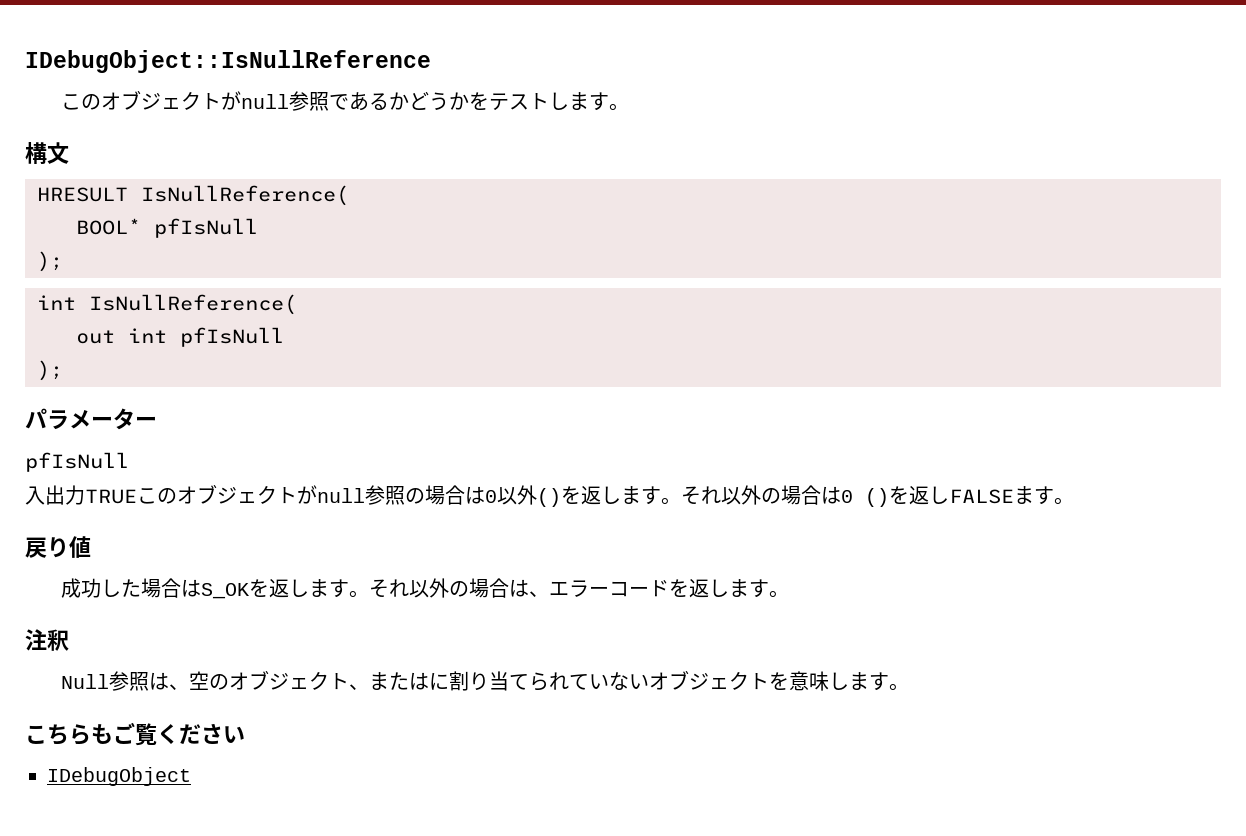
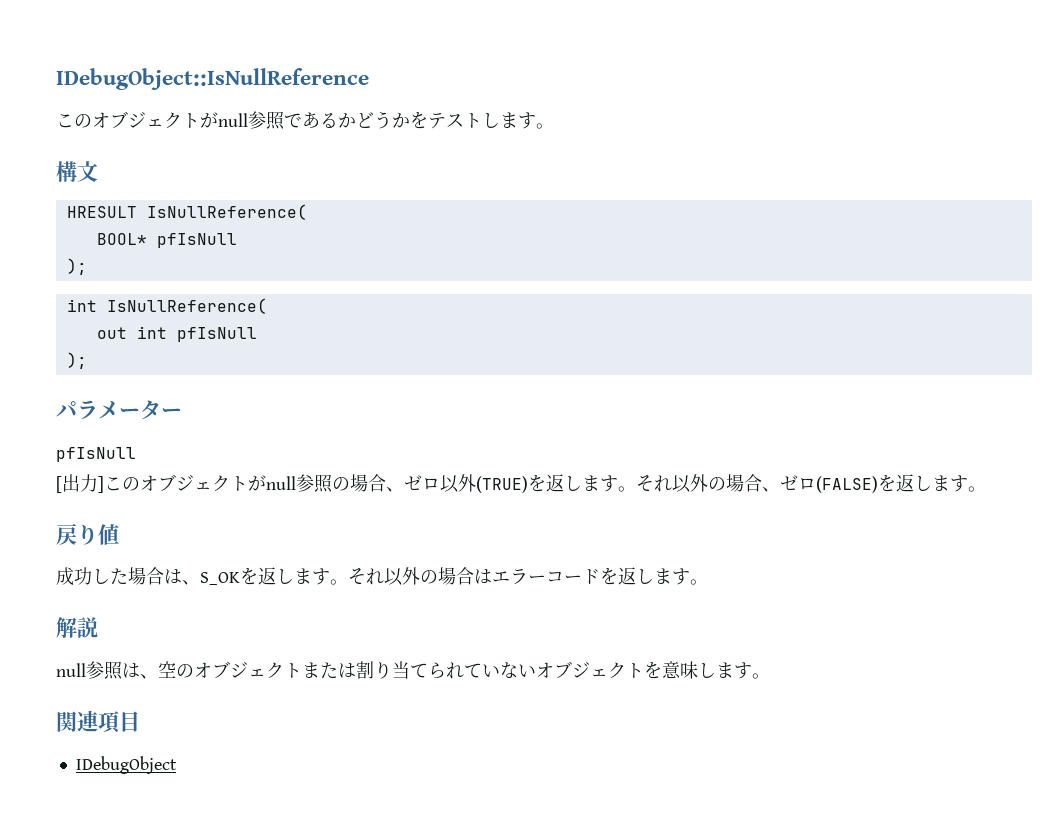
[25,485,137,505] 入出力TRUE -> [56,474,104,493] [出力]
[465,485,1014,507] は0以外()を返します。それ以外の場合は0 ()を返しFALSE -> [386,474,932,493] 、ゼロ以外(TRUE)を返します。それ以外の場合、ゼロ(FALSE)を返し
(202, 588) none -> [182,580,200,585] 、
[529,591,550,597] 、 -> (492, 576) none
[25,629,69,651] [61,674,110,689] 注釈 // Null -> [56,617,98,638] [56,663,86,677] 解説 // null
[349,672,450,690] 、またはに -> [302,662,356,679] または
[25,722,245,746] こちらもご覧ください -> [56,710,140,733] 関連項目

